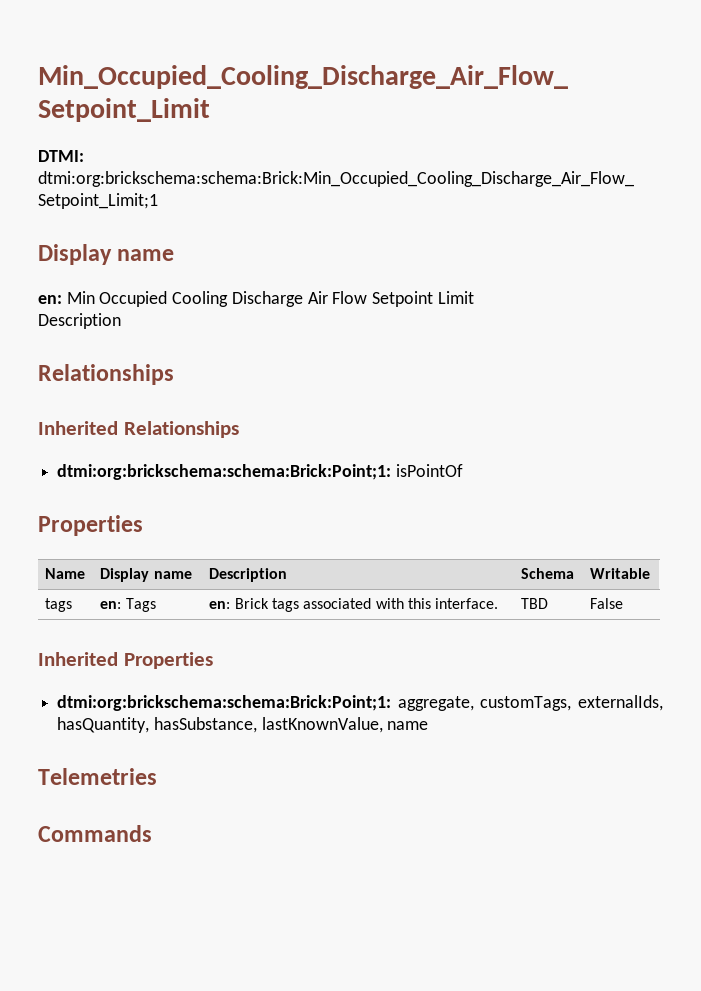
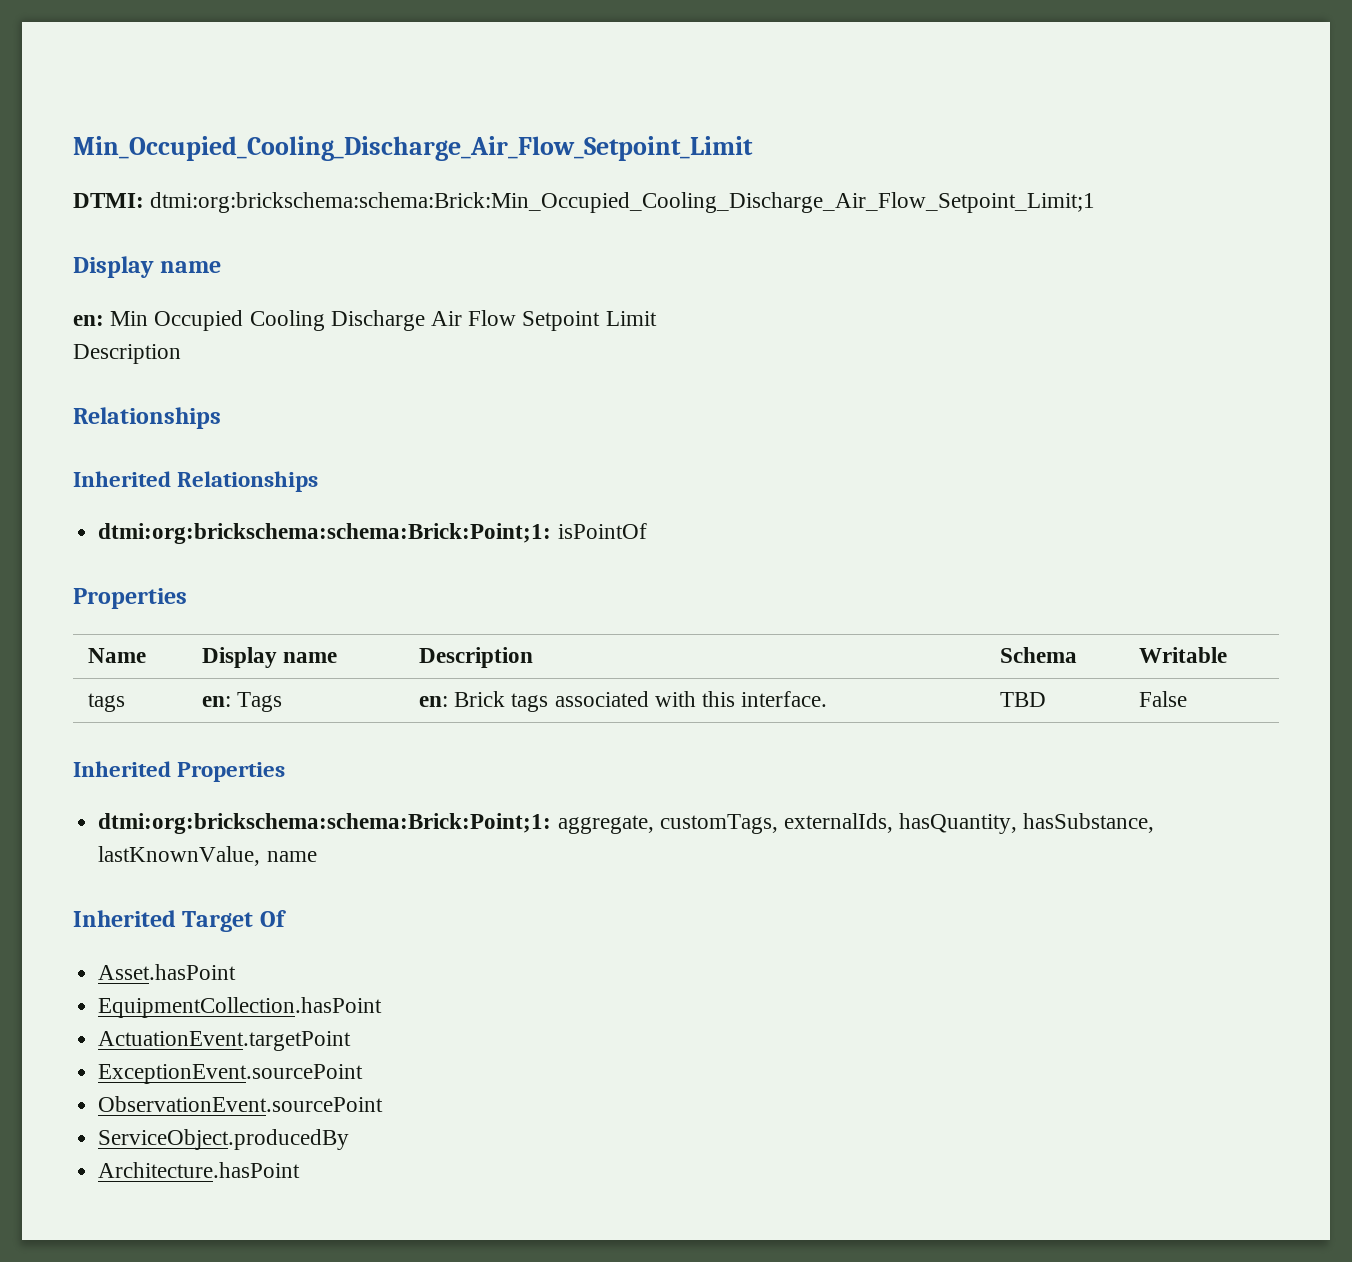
[38,768,157,785] [38,825,152,842] Telemetries // Commands -> [73,910,286,932] [98,964,237,980] [98,997,383,1018] [98,1031,352,1051] [98,1064,364,1084] [98,1096,384,1112] [98,1129,350,1150] [98,1162,301,1178] Inherited Target Of // Asset.hasPoint // EquipmentCollection.hasPoint // ActuationEvent.targetPoint // ExceptionEvent.sourcePoint // ObservationEvent.sourcePoint // ServiceObject.producedBy // Architecture.hasPoint

